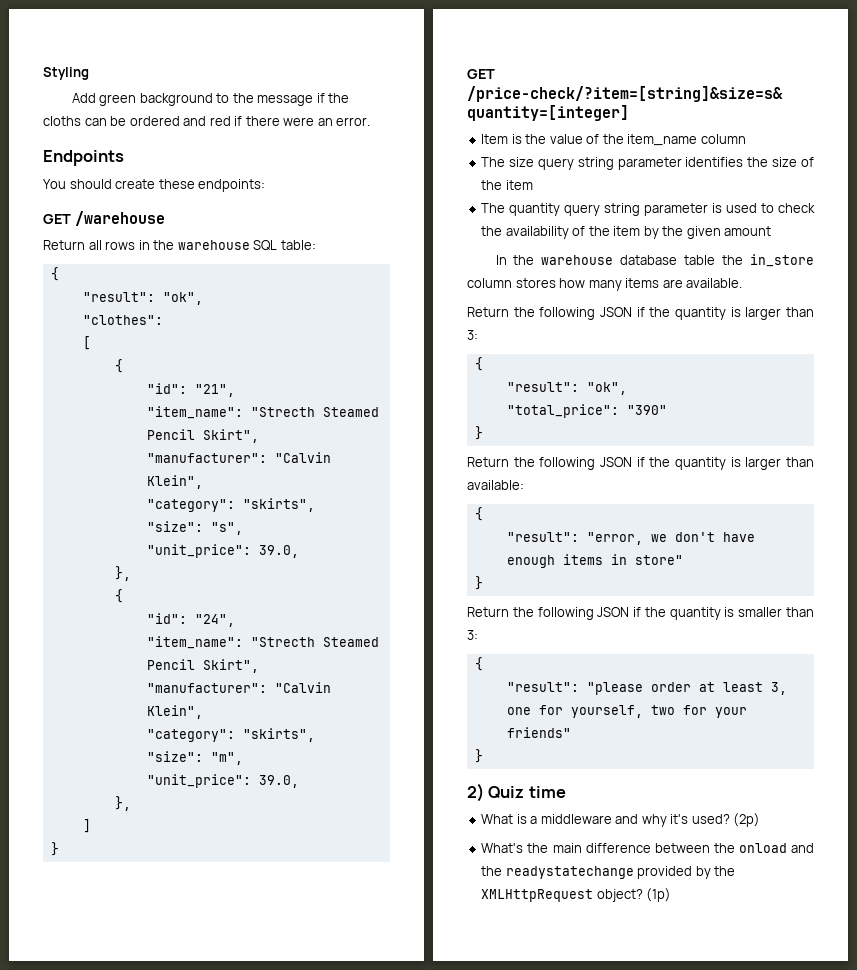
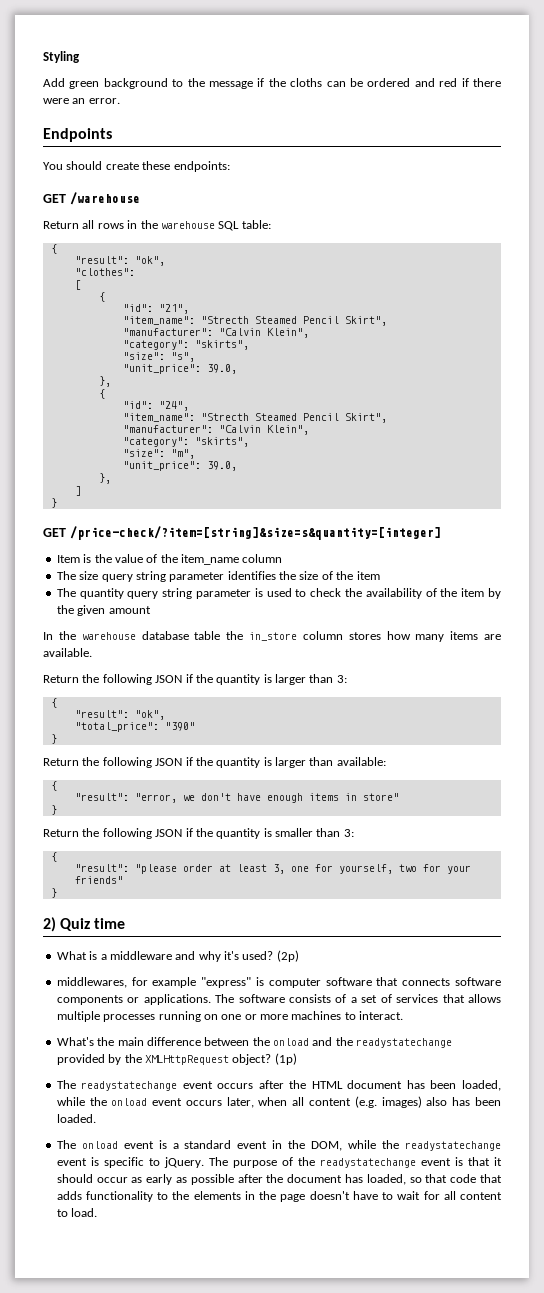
(761, 820) none -> [56,977,501,988] [56,994,501,1005] [56,1011,404,1022] // middlewares, for example "express" is computer software that connects software components or applications. The software consists of a set of services that allows multiple processes running on one or more machines to interact.
(672, 895) none -> [56,1080,501,1091] [56,1096,502,1108] [56,1114,96,1123] [56,1140,501,1151] [56,1157,503,1168] [56,1174,502,1185] [56,1191,502,1202] [56,1208,98,1217] // The readystatechange event occurs after the HTML document has been loaded, while the onload event occurs later, when all content (e.g. images) also has been loaded. // The onload event is a standard event in the DOM, while the readystatechange event is specific to jQuery. The purpose of the readystatechange event is that it should occur as early as possible after the document has loaded, so that code that adds functionality to the elements in the page doesn't have to wait for all content to load.

